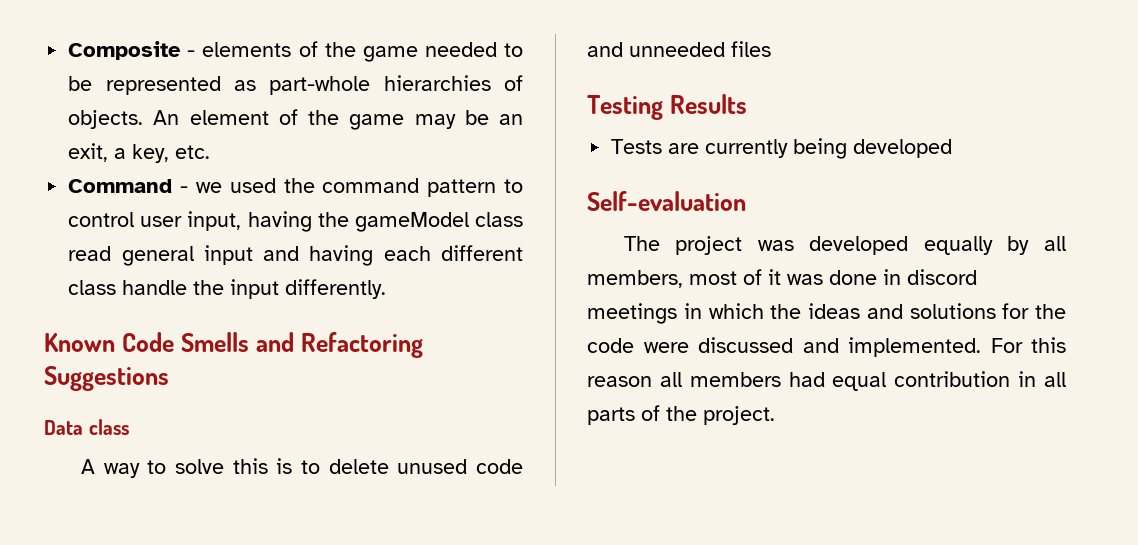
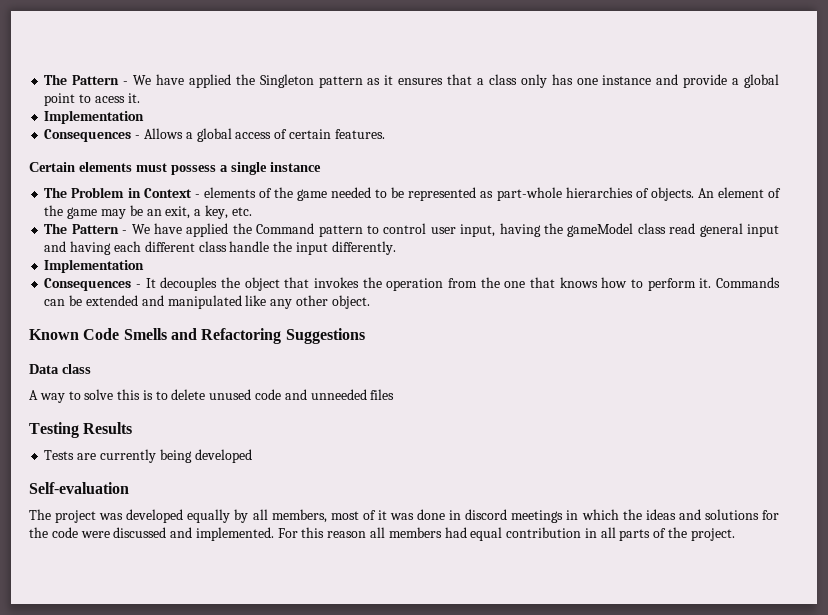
[68,41,182,60] Composite -> [44,74,779,88] [44,93,140,106] [44,110,145,124] [44,128,385,142] [29,162,321,175] [44,187,192,198] The Pattern - We have applied the Singleton pattern as it ensures that a class only has one instance and provide a global point to acess it. // Implementation // Consequences - Allows a global access of certain features. // Certain elements must possess a single instance // The Problem in Context
[68,178,420,193] Command - we used the command -> [44,223,315,237] The Pattern - We have applied the Command
(387, 289) none -> [44,259,145,273] [44,277,781,291] [44,295,370,309] // Implementation // Consequences - It decouples the object that invokes the operation from the one that knows how to perform it. Commands can be extended and manipulated like any other object.

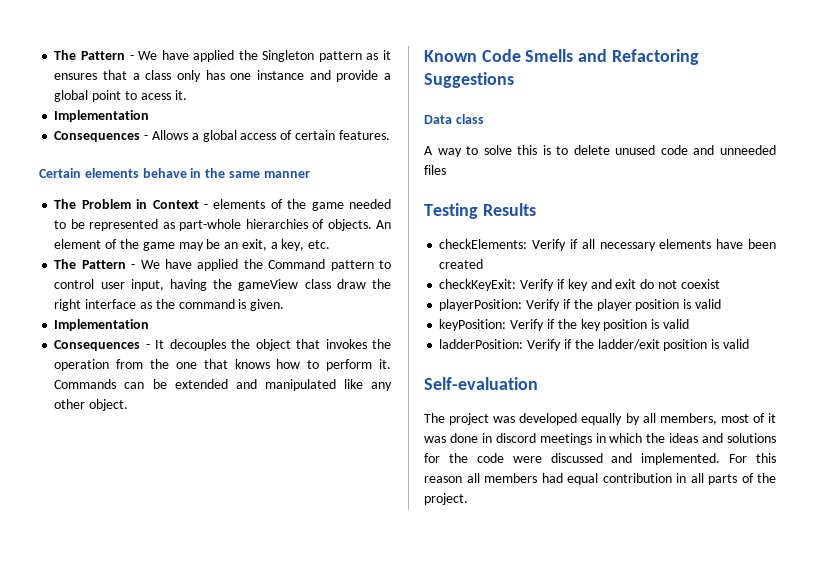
[136,162,321,175] must possess a single instance -> [142,168,310,178] behave in the same manner
[567,223,779,237] [44,241,396,255] gameModel class read general input and having each different class handle the input differently. -> [238,279,391,291] [54,299,285,311] gameView class draw the right interface as the command is given.
[44,449,252,463] Tests are currently being developed -> [439,239,776,251] [439,259,484,269] [439,279,720,291] [439,299,721,311] [439,319,689,331] [439,339,749,351] checkElements: Verify if all necessary elements have been created // checkKeyExit: Verify if key and exit do not coexist // playerPosition: Verify if the player position is valid // keyPosition: Verify if the key position is valid // ladderPosition: Verify if the ladder/exit position is valid

